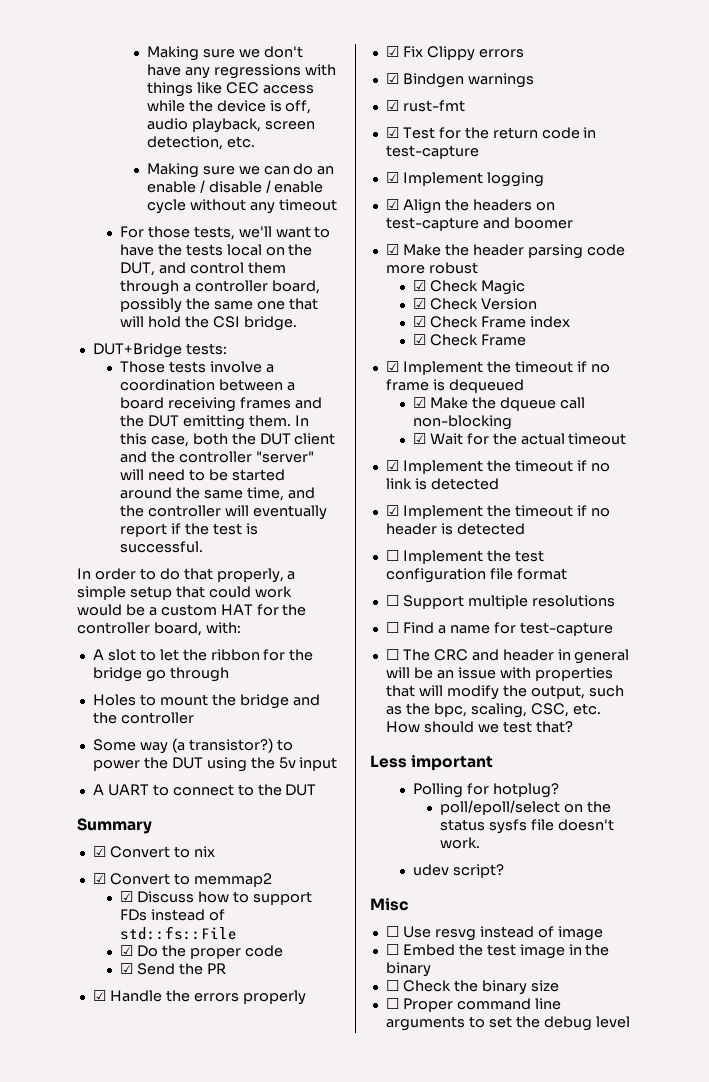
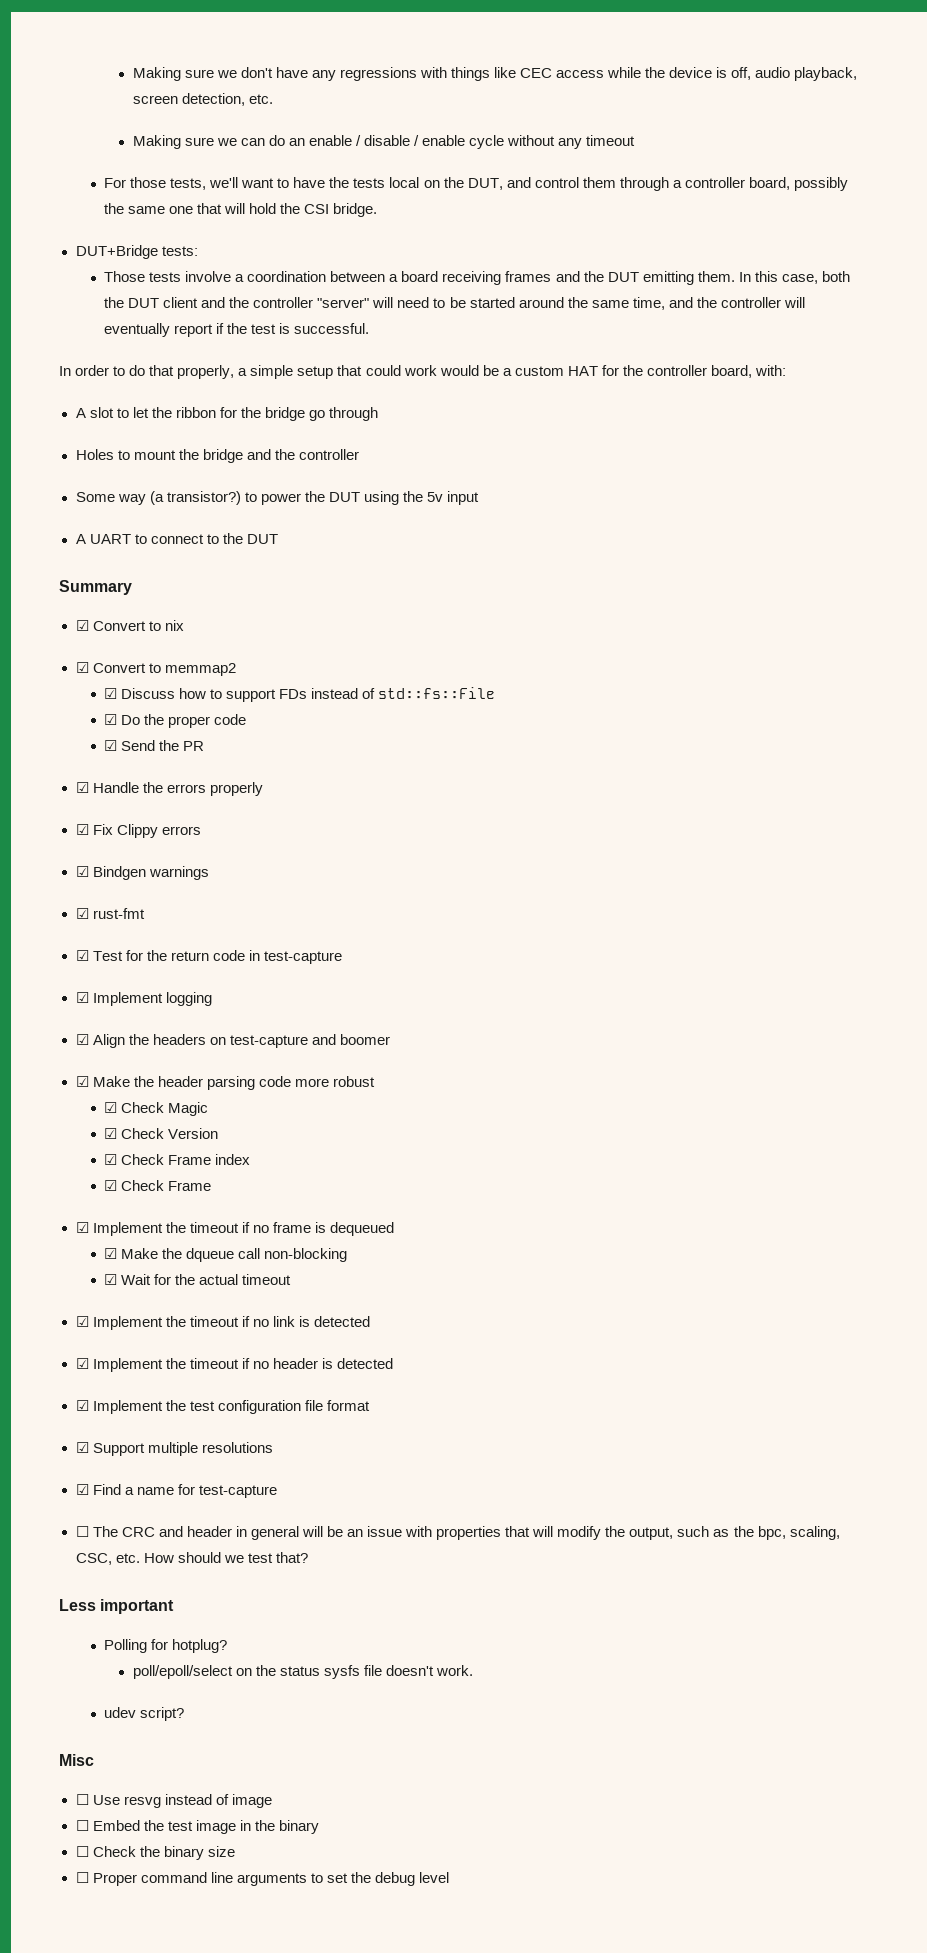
[385,550,399,561] ☐ -> [75,1400,89,1411] ☑
[385,595,399,606] ☐ -> [75,1442,89,1453] ☑
[385,622,399,633] ☐ -> [75,1484,89,1495] ☑

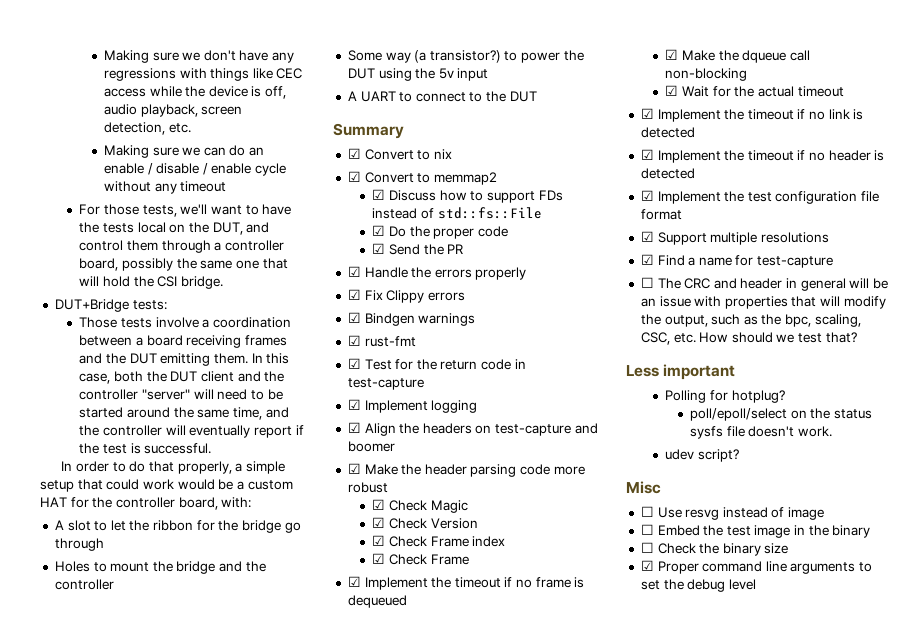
[75,1872,89,1883] ☐ -> [640,560,654,571] ☑

